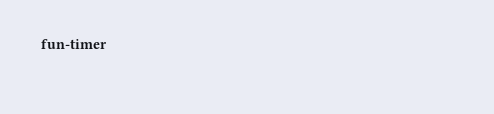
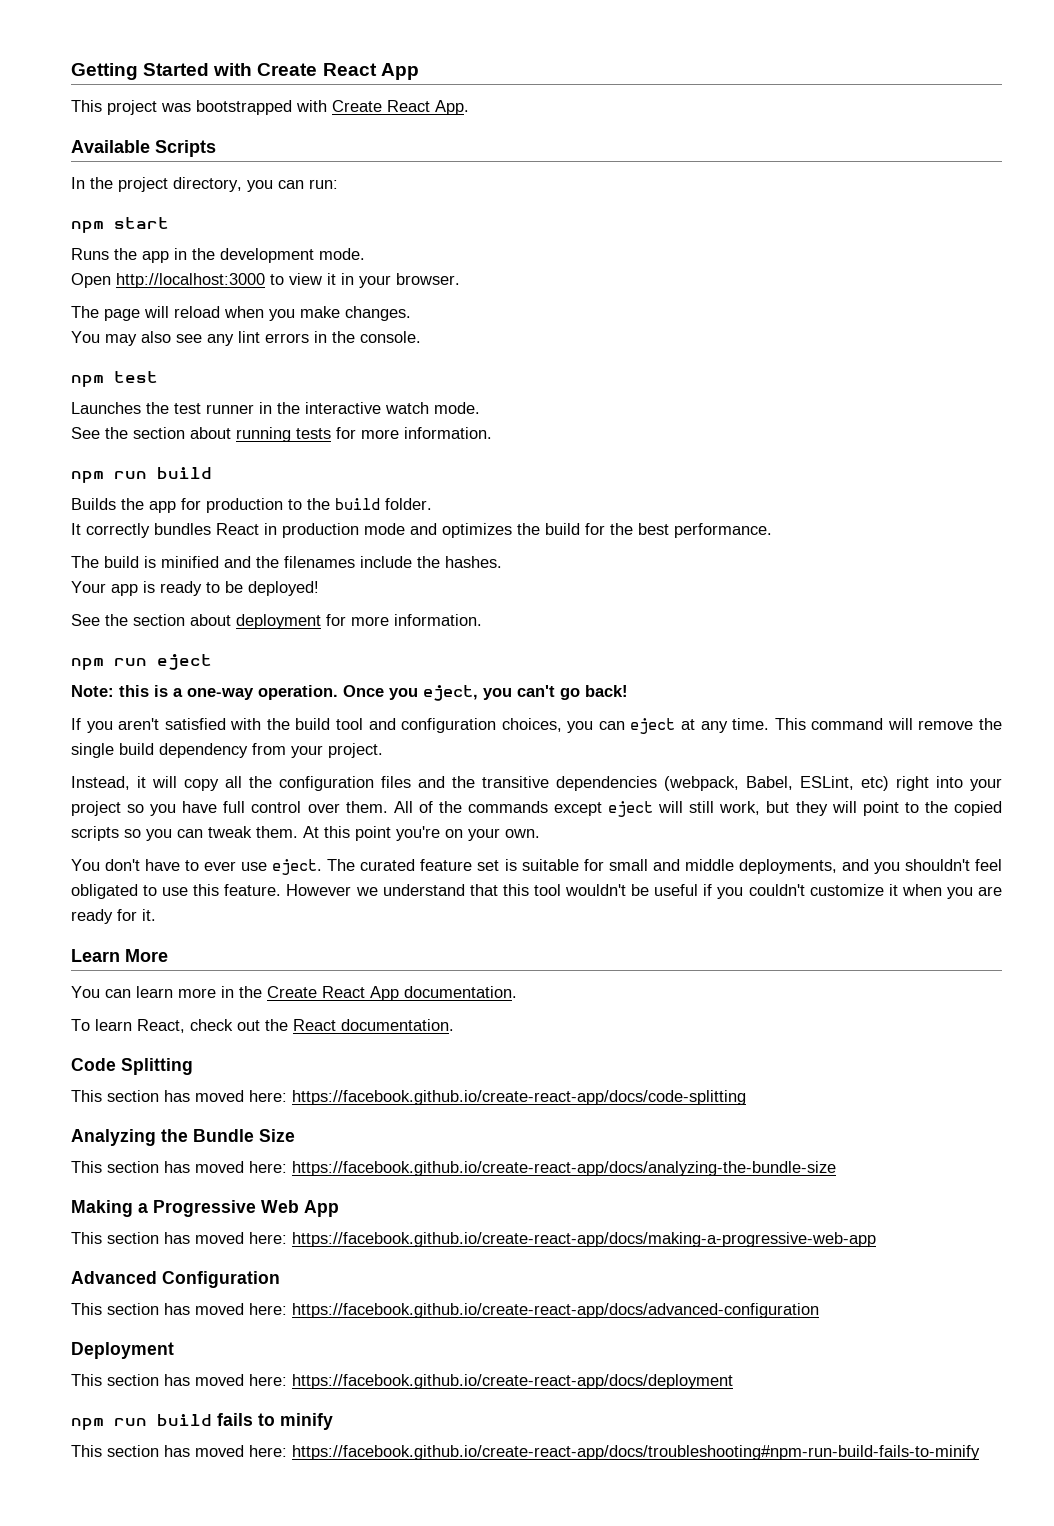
[41,39,107,49] fun-timer -> [71,63,419,80] [71,100,469,115] [71,140,216,157] [71,177,338,192] [71,217,169,233] [71,248,365,263] [71,273,460,288] [71,306,411,321] [71,331,421,346] [71,371,158,387] [71,402,480,414] [71,427,492,442] [71,467,212,483] [71,498,432,513] [71,523,772,538] [71,556,502,568] [71,581,319,596] [71,614,482,629] [71,654,212,670] [71,685,628,701] [71,718,1002,734] [71,743,383,758] [71,776,1002,791] [71,801,1002,817] [71,826,540,841] [71,859,1002,875] [71,884,1002,899] [71,909,156,924] [71,949,168,962] [71,986,517,1001] [71,1019,454,1033] [71,1058,193,1075] [71,1090,746,1105] [71,1129,295,1146] [71,1161,836,1176] [71,1200,339,1217] [71,1232,876,1247] [71,1271,280,1288] [71,1303,819,1318] [71,1342,174,1359] [71,1374,733,1389] [71,1413,333,1430] [71,1445,980,1460] Getting Started with Create React App // This project was bootstrapped with Create React App. // Available Scripts // In the project directory, you can run: // npm start // Runs the app in the development mode. // Open http://localhost:3000 to view it in your browser. // The page will reload when you make changes. // You may also see any lint errors in the console. // npm test // Launches the test runner in the interactive watch mode. // See the section about running tests for more information. // npm run build // Builds the app for production to the build folder. // It correctly bundles React in production mode and optimizes the build for the best performance. // The build is minified and the filenames include the hashes. // Your app is ready to be deployed! // See the section about deployment for more information. // npm run eject // Note: this is a one-way operation. Once you eject, you can't go back! // If you aren't satisfied with the build tool and configuration choices, you can eject at any time. This command will remove the single build dependency from your project. // Instead, it will copy all the configuration files and the transitive dependencies (webpack, Babel, ESLint, etc) right into your project so you have full control over them. All of the commands except eject will still work, but they will point to the copied scripts so you can tweak them. At this point you're on your own. // You don't have to ever use eject. The curated feature set is suitable for small and middle deployments, and you shouldn't feel obligated to use this feature. However we understand that this tool wouldn't be useful if you couldn't customize it when you are ready for it. // Learn More // You can learn more in the Create React App documentation. // To learn React, check out the React documentation. // Code Splitting // This section has moved here: https://facebook.github.io/create-react-app/docs/code-splitting // Analyzing the Bundle Size // This section has moved here: https://facebook.github.io/create-react-app/docs/analyzing-the-bundle-size // Making a Progressive Web App // This section has moved here: https://facebook.github.io/create-react-app/docs/making-a-progressive-web-app // Advanced Configuration // This section has moved here: https://facebook.github.io/create-react-app/docs/advanced-configuration // Deployment // This section has moved here: https://facebook.github.io/create-react-app/docs/deployment // npm run build fails to minify // This section has moved here: https://facebook.github.io/create-react-app/docs/troubleshooting#npm-run-build-fails-to-minify

